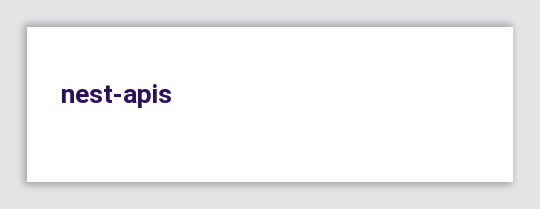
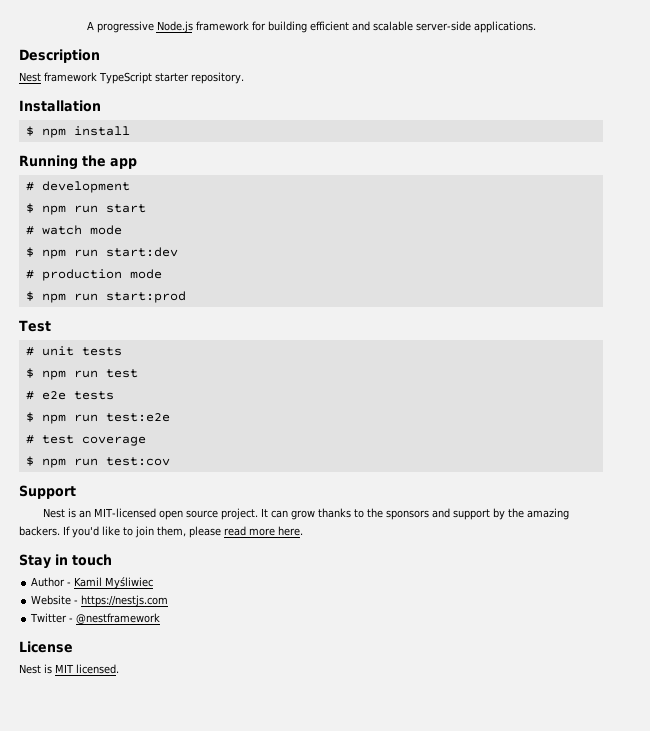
[61,84,172,108] nest-apis -> [86,21,536,33] [19,49,100,63] [19,72,244,84] [19,100,101,112] [25,126,130,138] [19,155,137,170] [25,181,130,193] [25,203,146,215] [25,225,122,235] [25,247,178,259] [25,269,162,281] [25,291,186,303] [19,320,51,332] [25,346,122,356] [25,368,138,380] [25,391,114,400] [25,412,170,424] [25,435,146,446] [25,456,170,468] [19,485,76,499] [42,508,569,520] [19,526,303,538] [19,554,112,569] [31,577,154,589] [31,595,169,607] [30,613,161,624] [19,641,73,653] [19,664,119,674] A progressive Node.js framework for building efficient and scalable server-side applications. // Description // Nest framework TypeScript starter repository. // Installation // $ npm install // Running the app // # development // $ npm run start // # watch mode // $ npm run start:dev // # production mode // $ npm run start:prod // Test // # unit tests // $ npm run test // # e2e tests // $ npm run test:e2e // # test coverage // $ npm run test:cov // Support // Nest is an MIT-licensed open source project. It can grow thanks to the sponsors and support by the amazing backers. If you'd like to join them, please read more here. // Stay in touch // Author - Kamil Myśliwiec // Website - https://nestjs.com // Twitter - @nestframework // License // Nest is MIT licensed.

